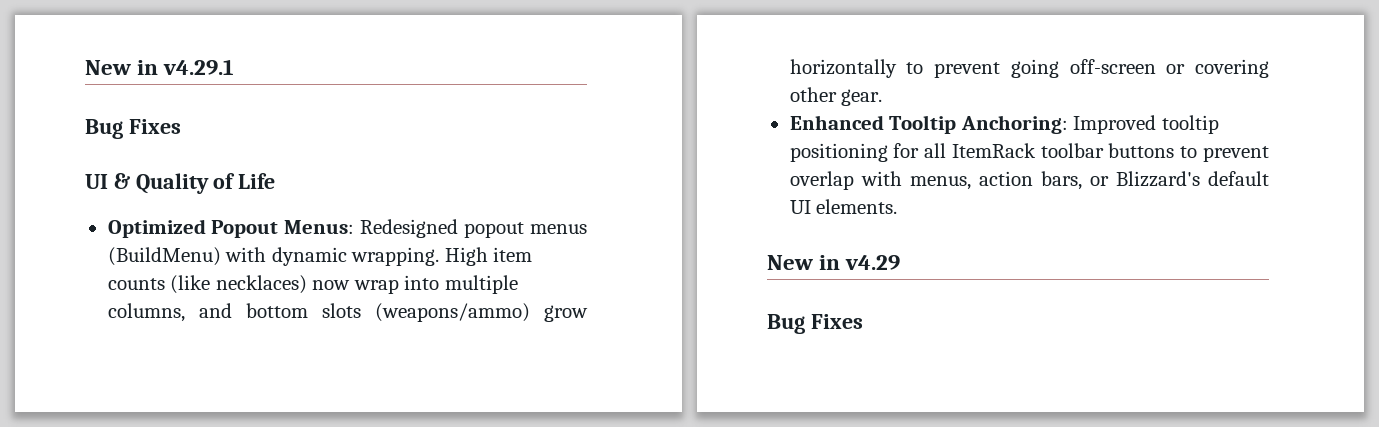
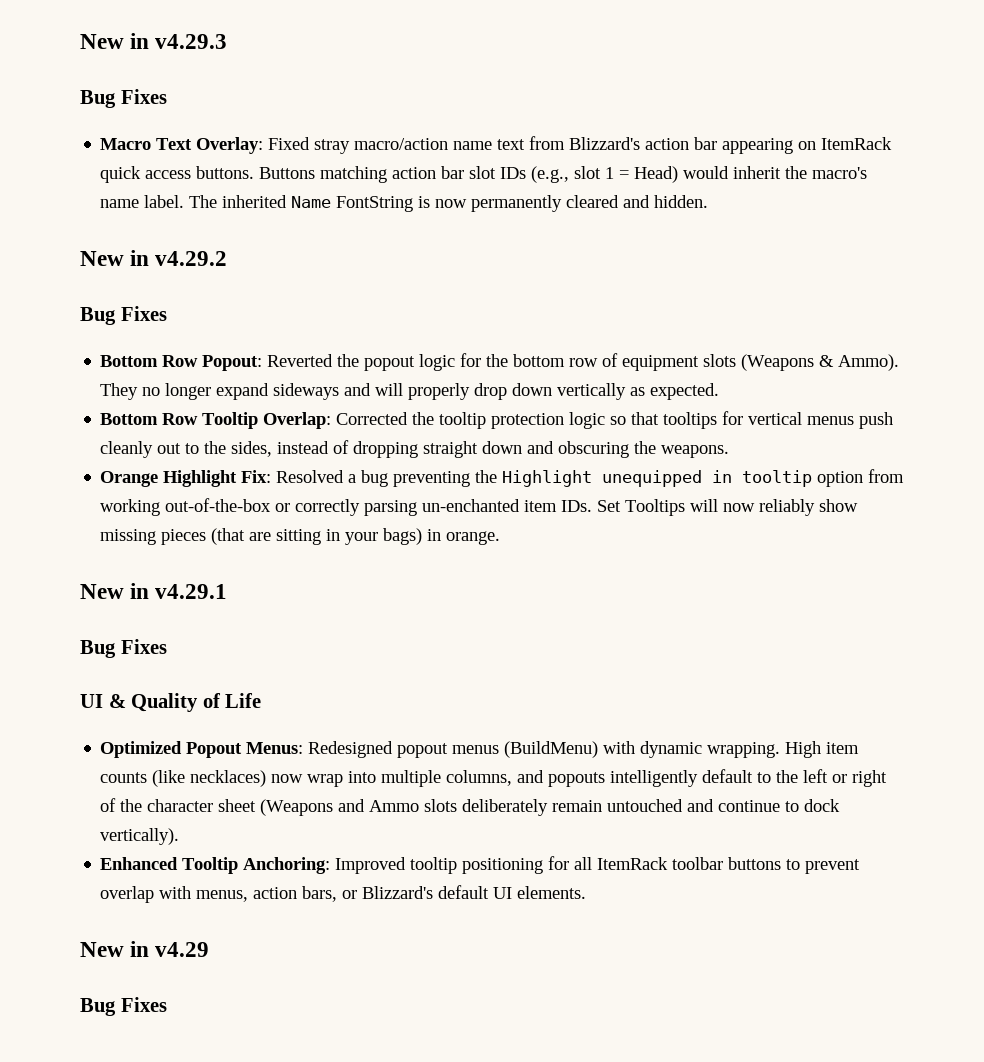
[85,60,159,75] New in -> [80,33,228,49] [80,89,167,108] [100,136,893,154] [100,166,868,183] [100,195,709,212] [80,250,228,266] [80,306,167,325] [100,353,900,371] [100,383,720,400] [100,411,894,429] [100,440,730,458] [100,469,905,487] [100,498,859,516] [100,528,501,545] [80,583,150,599] New in v4.29.3 // Bug Fixes // Macro Text Overlay: Fixed stray macro/action name text from Blizzard's action bar appearing on ItemRack quick access buttons. Buttons matching action bar slot IDs (e.g., slot 1 = Head) would inherit the macro's name label. The inherited Name FontString is now permanently cleared and hidden. // New in v4.29.2 // Bug Fixes // Bottom Row Popout: Reverted the popout logic for the bottom row of equipment slots (Weapons & Ammo). They no longer expand sideways and will properly drop down vertically as expected. // Bottom Row Tooltip Overlap: Corrected the tooltip protection logic so that tooltips for vertical menus push cleanly out to the sides, instead of dropping straight down and obscuring the weapons. // Orange Highlight Fix: Resolved a bug preventing the Highlight unequipped in tooltip option from working out-of-the-box or correctly parsing un-enchanted item IDs. Set Tooltips will now reliably show missing pieces (that are sitting in your bags) in orange. // New in
[245,303,588,322] [789,59,1269,78] [789,87,883,106] bottom slots (weapons/ammo) grow horizontally to prevent going off-screen or covering other gear. -> [548,769,888,787] [100,798,841,816] [100,828,180,845] popouts intelligently default to the left or right of the character sheet (Weapons and Ammo slots deliberately remain untouched and continue to dock vertically).

